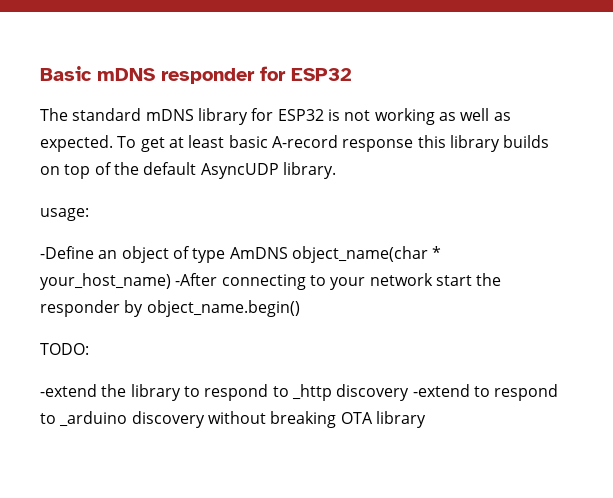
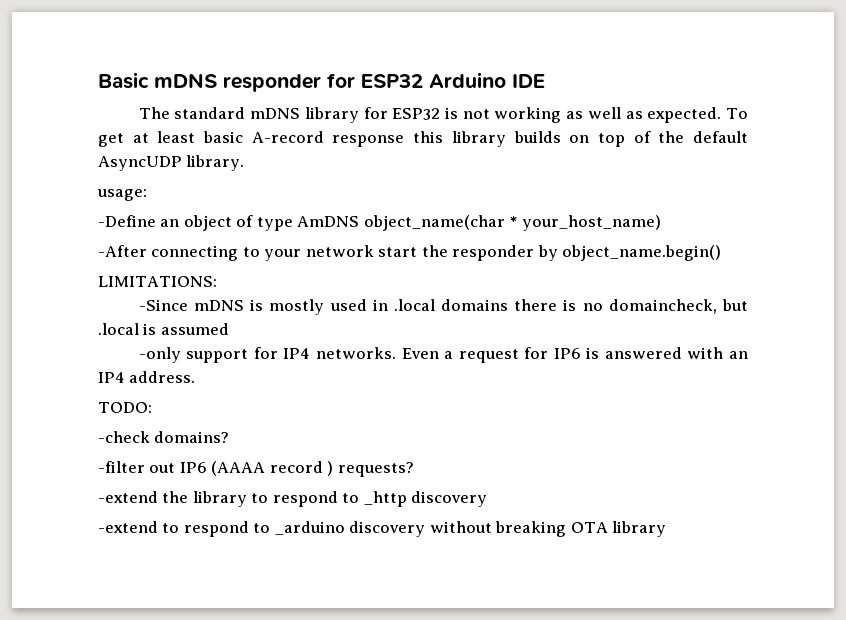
(352, 74) none -> [429,72,545,88] Arduino IDE
(171, 281) none -> (661, 223) //
[40,343,89,355] TODO: -> [98,276,217,287] [138,299,748,315] [98,323,229,335] [138,347,748,363] [98,371,196,383] [98,402,152,413] [98,431,230,443] [98,461,414,477] LIMITATIONS: // -Since mDNS is mostly used in .local domains there is no domaincheck, but .local is assumed // -only support for IP4 networks. Even a request for IP6 is answered with an IP4 address. // TODO: // -check domains? // -filter out IP6 (AAAA record ) requests?
(410, 392) none -> (488, 499) //

